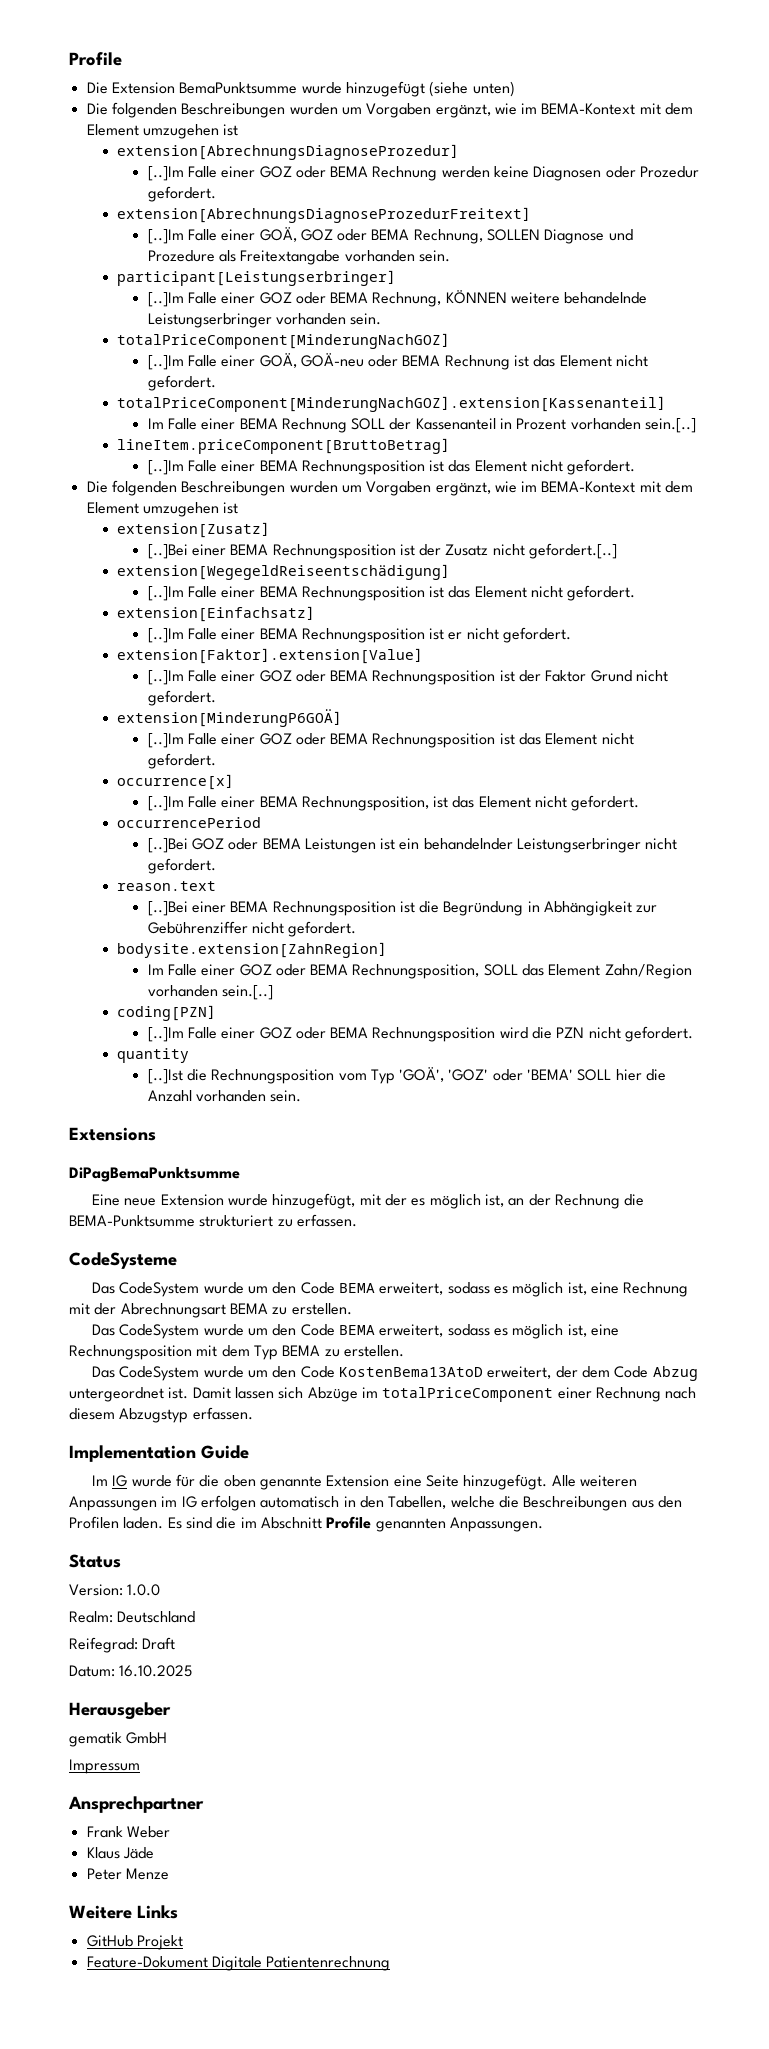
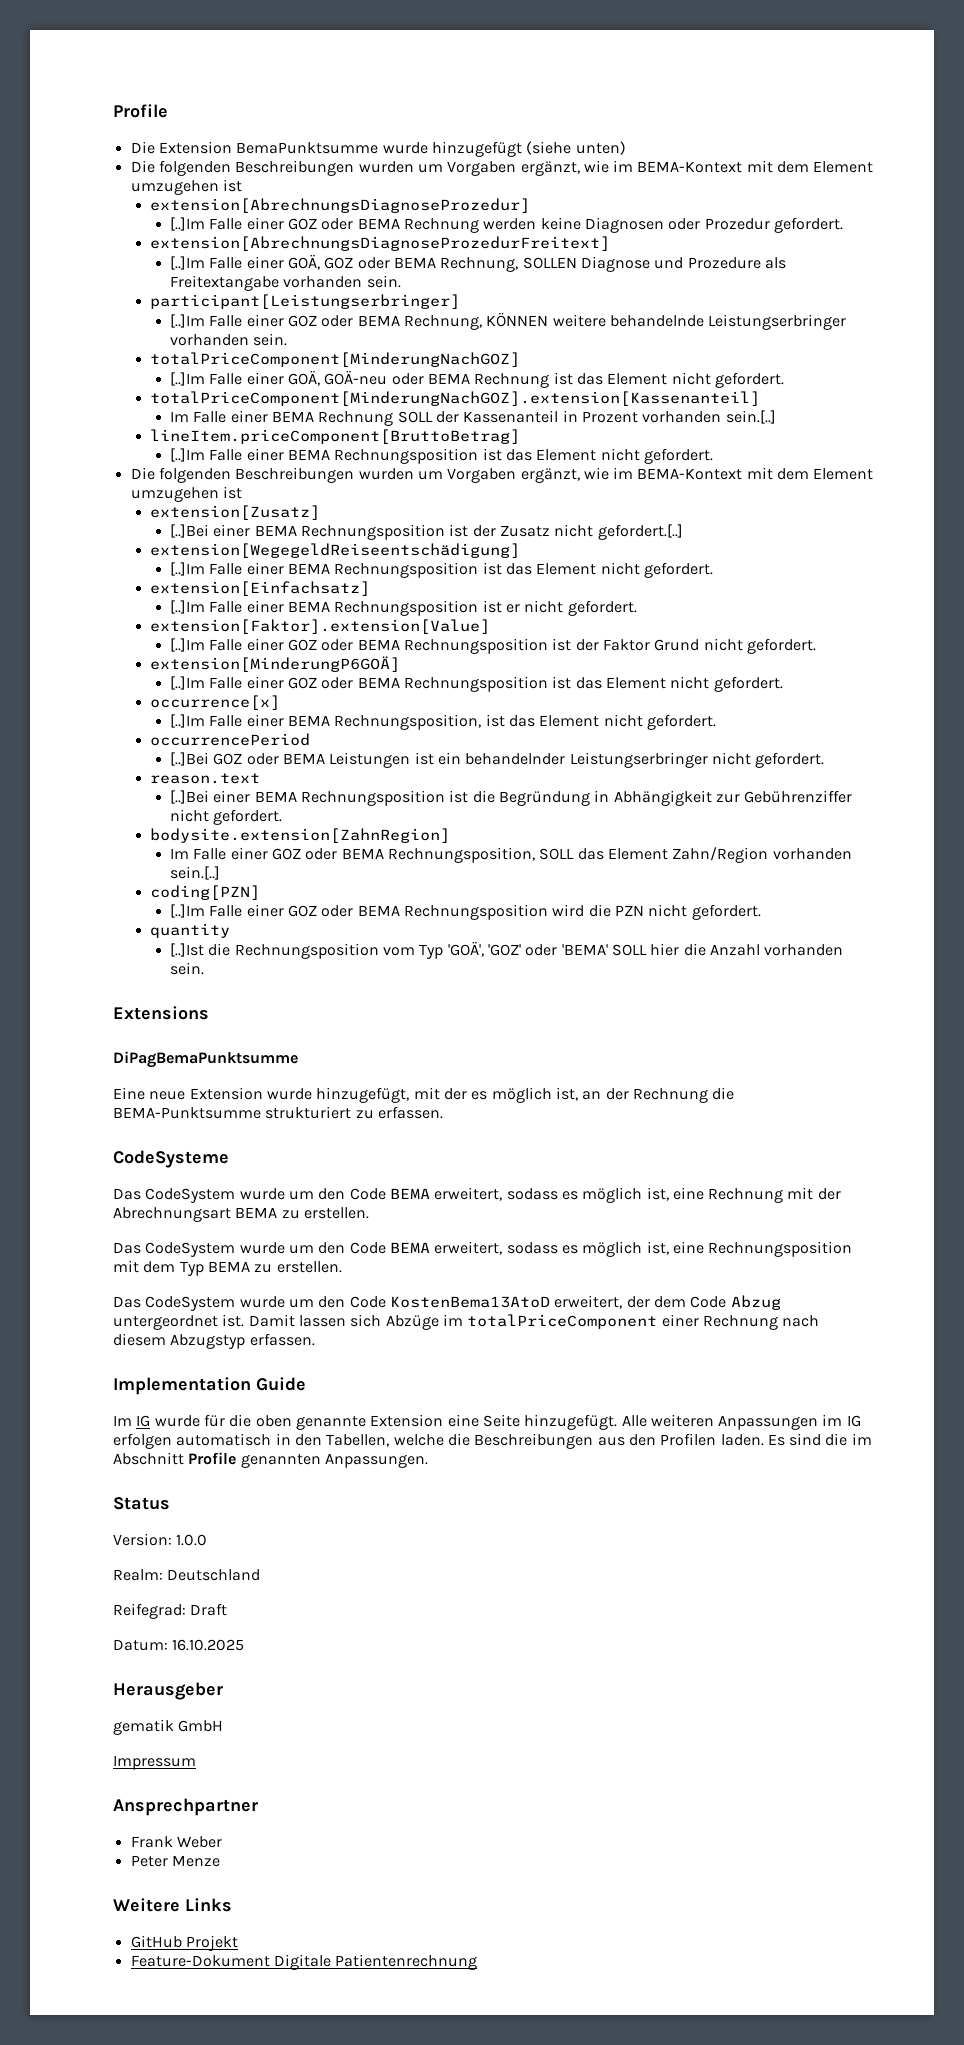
[86,1847,154,1859] // Klaus Jäde -> (222, 1842) none

